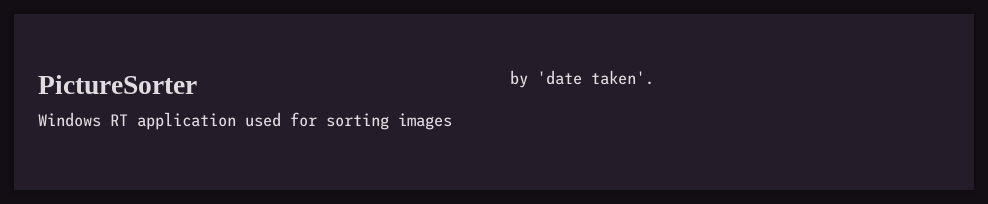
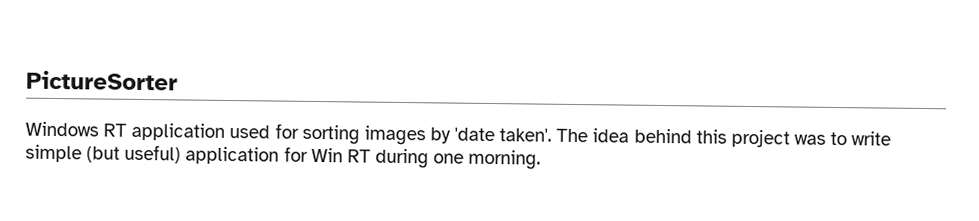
(654, 77) none -> [556,128,892,148] [25,144,542,170] The idea behind this project was to write simple (but useful) application for Win RT during one morning.

